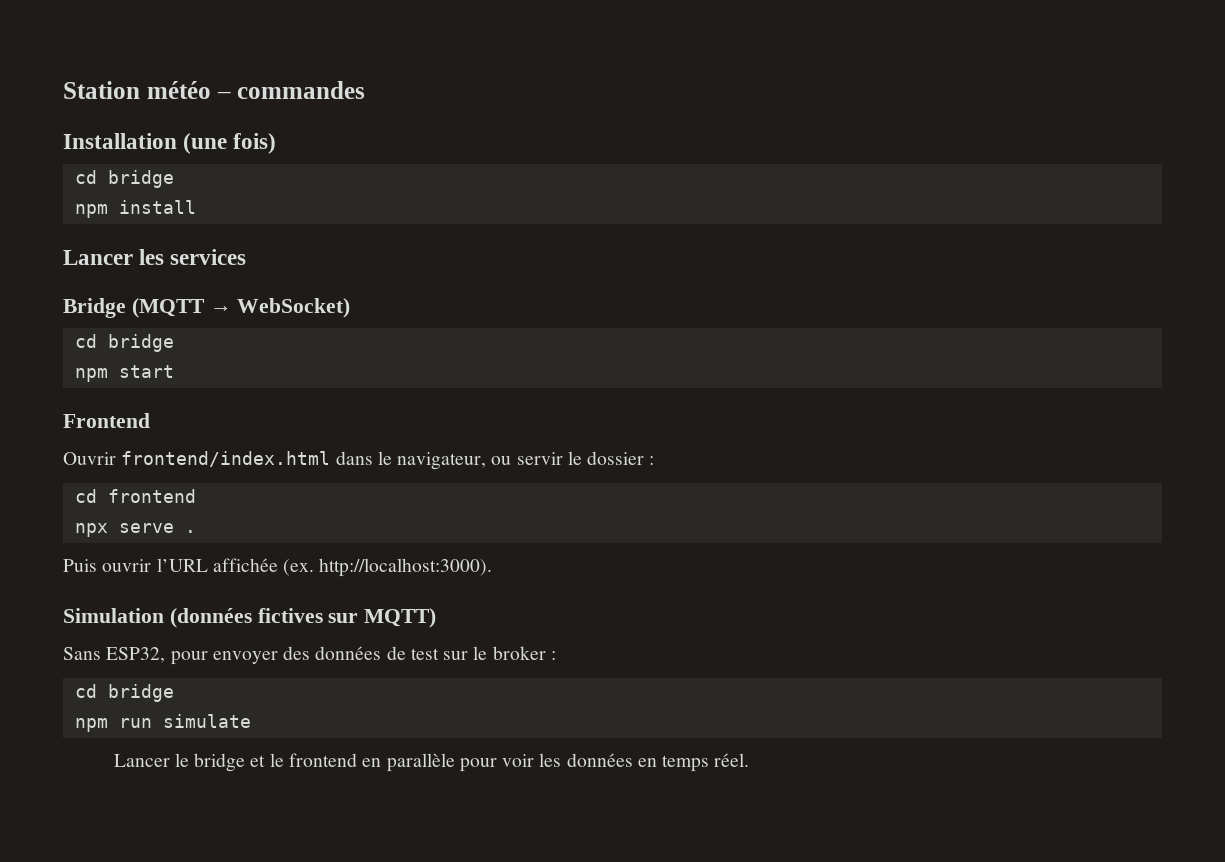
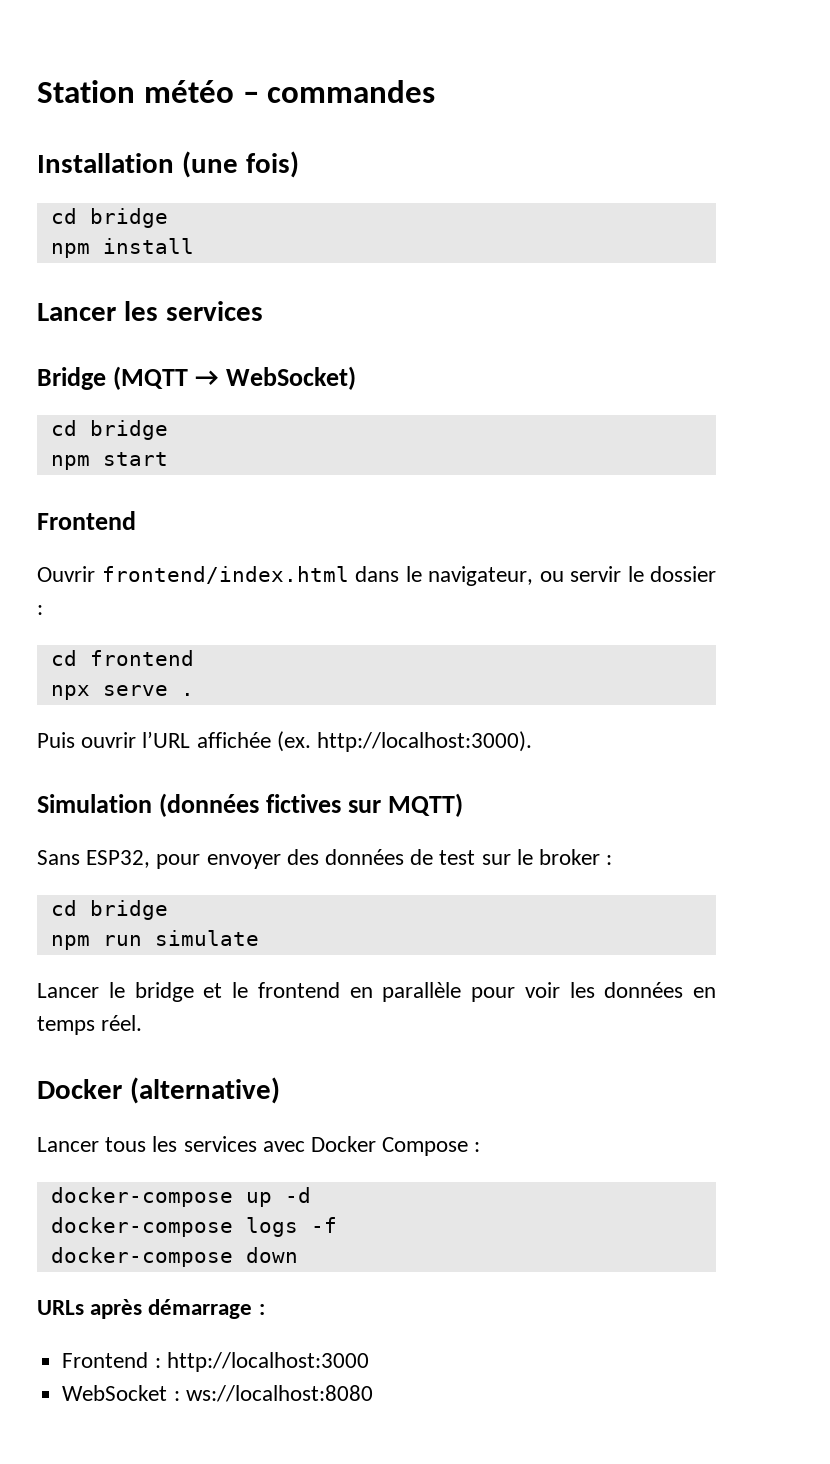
(750, 760) none -> [37,1077,280,1104] [37,1136,481,1156] [50,1187,311,1207] [50,1217,337,1237] [50,1247,298,1267] [37,1299,265,1319] [62,1352,369,1372] [62,1385,373,1402] // Docker (alternative) // Lancer tous les services avec Docker Compose : // docker-compose up -d // docker-compose logs -f // docker-compose down // URLs après démarrage : // Frontend : http://localhost:3000 // WebSocket : ws://localhost:8080

